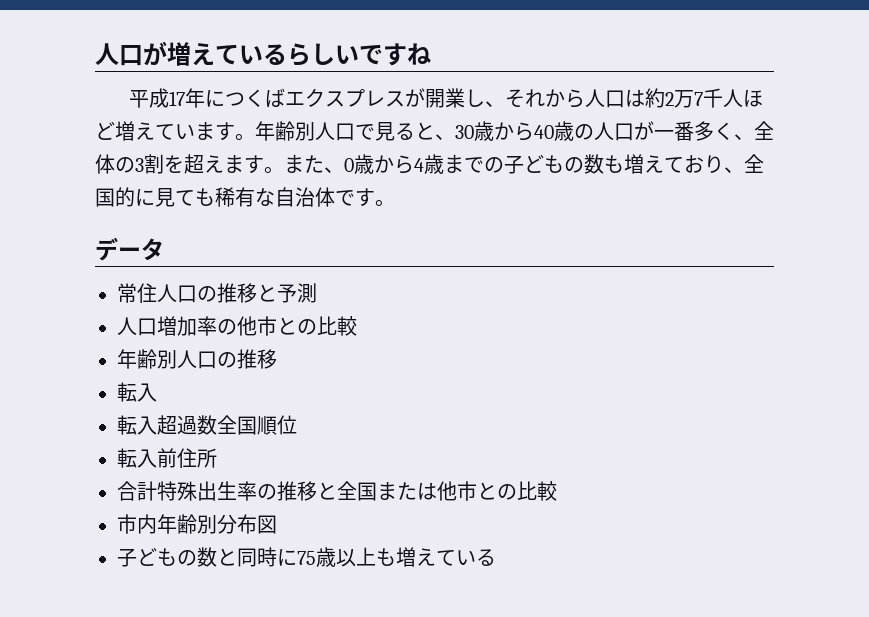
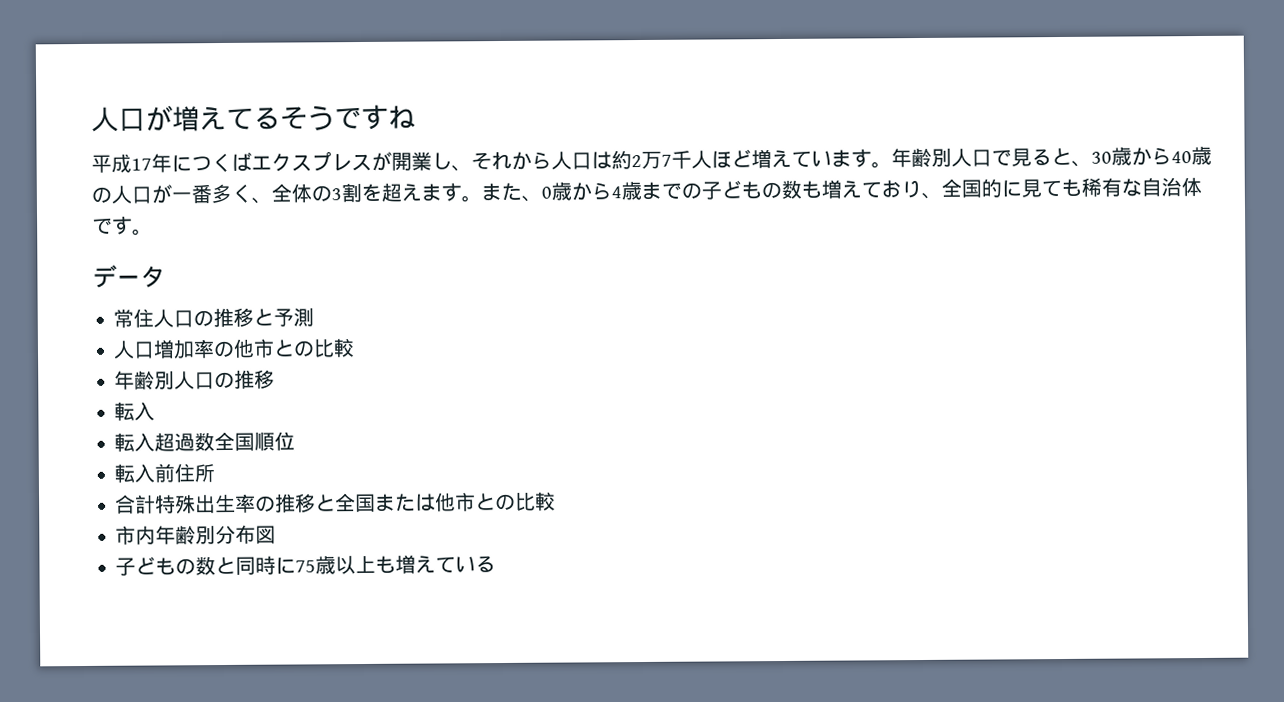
[239,43,359,66] いるらしい -> [253,105,335,131] るそう

